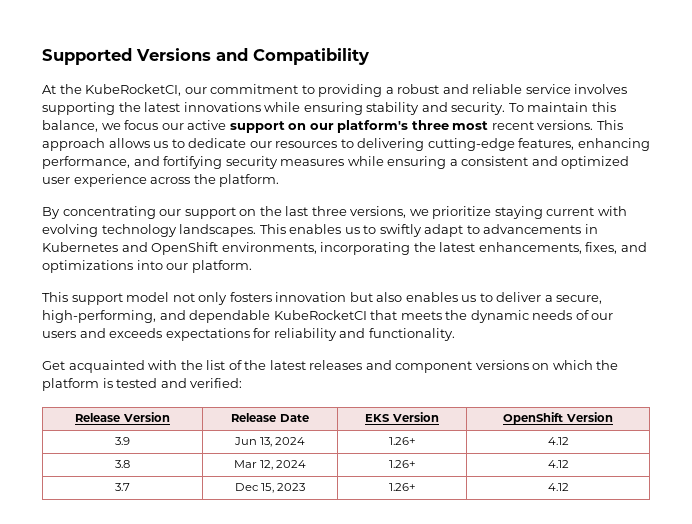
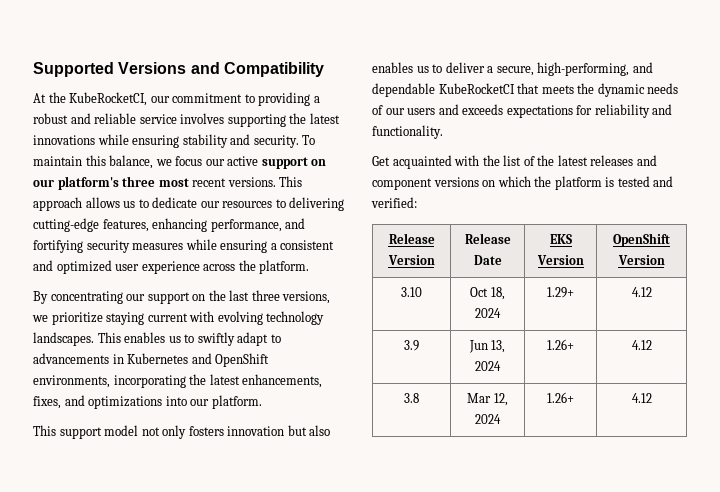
(613, 417) none -> [401,287,422,297] [470,287,505,300] [475,308,501,318] [547,287,574,298] [631,287,652,297] // 3.10 | Oct 18, 2024 | 1.29+ | 4.12
[115,483,130,491] [234,483,306,493] [388,483,416,491] [547,483,569,491] // 3.7 | Dec 15, 2023 | 1.26+ | 4.12 -> (652, 398) none

